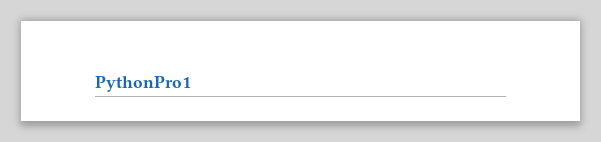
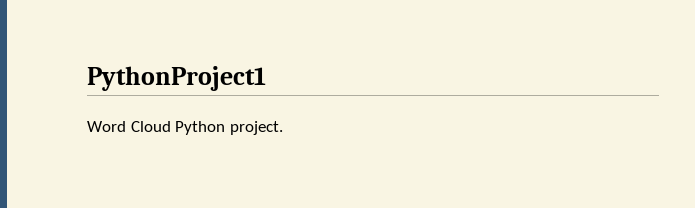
[95,75,191,92] PythonPro1 -> [87,66,266,91] [87,121,283,135] PythonProject1 // Word Cloud Python project.

